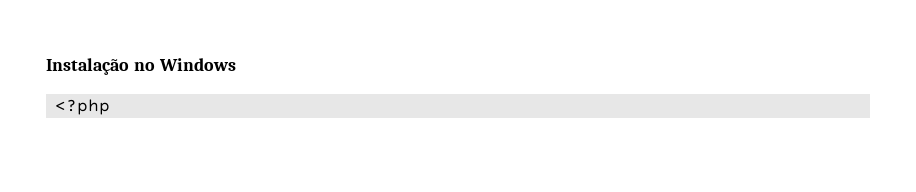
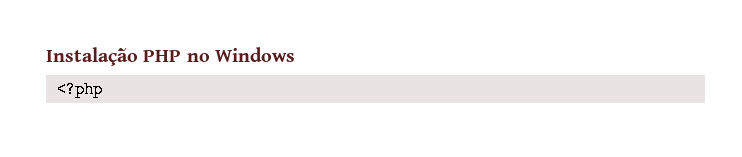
(129, 66) none -> [143,50,182,62] PHP

